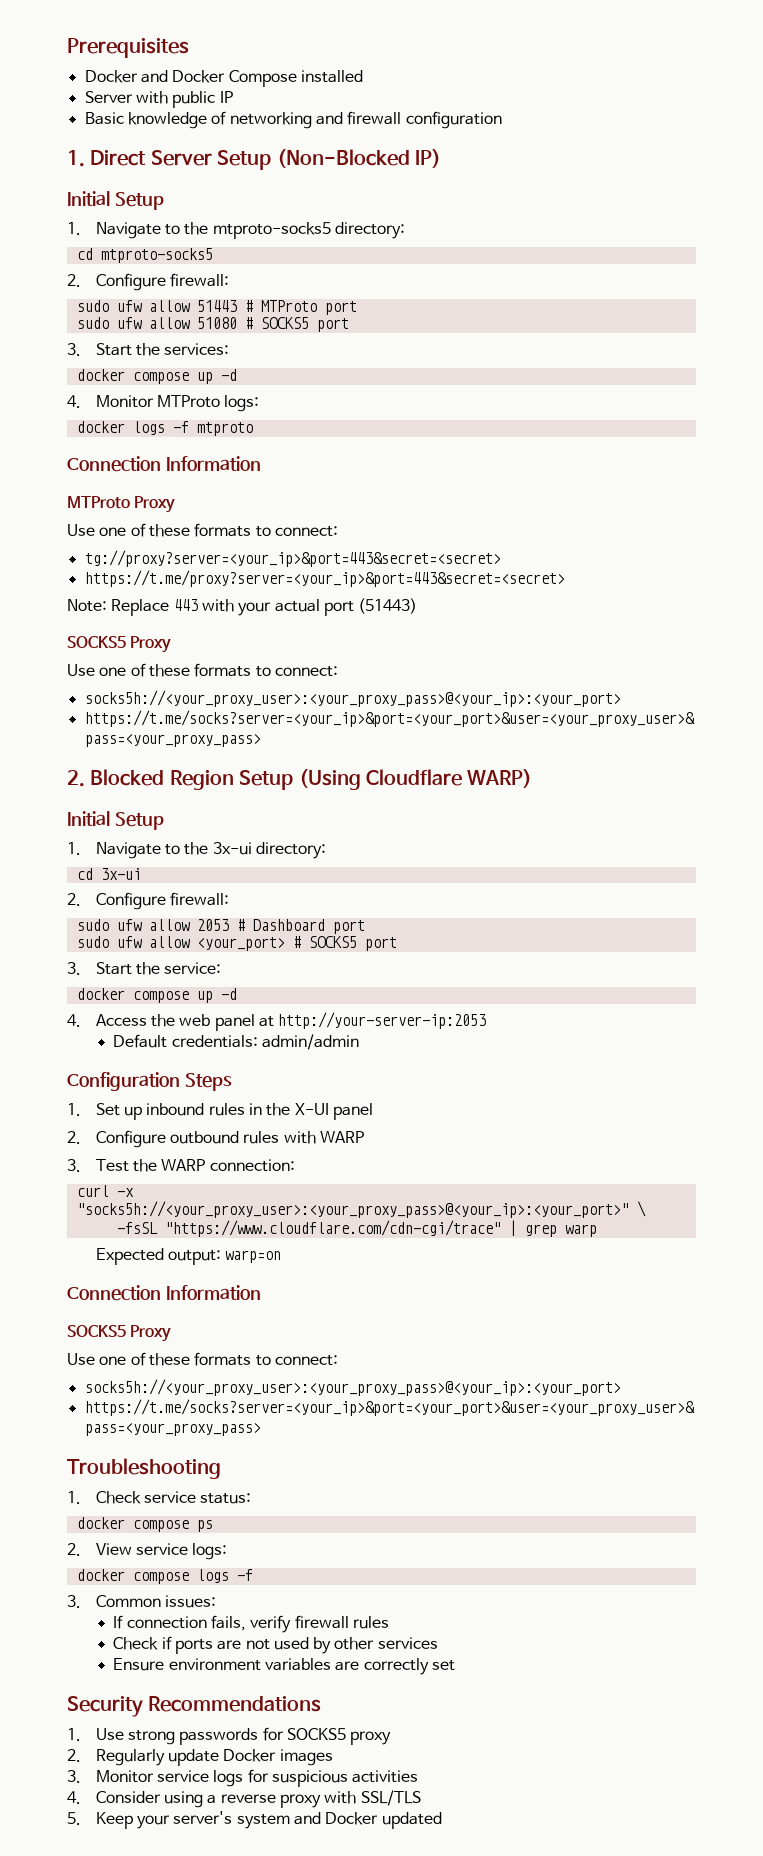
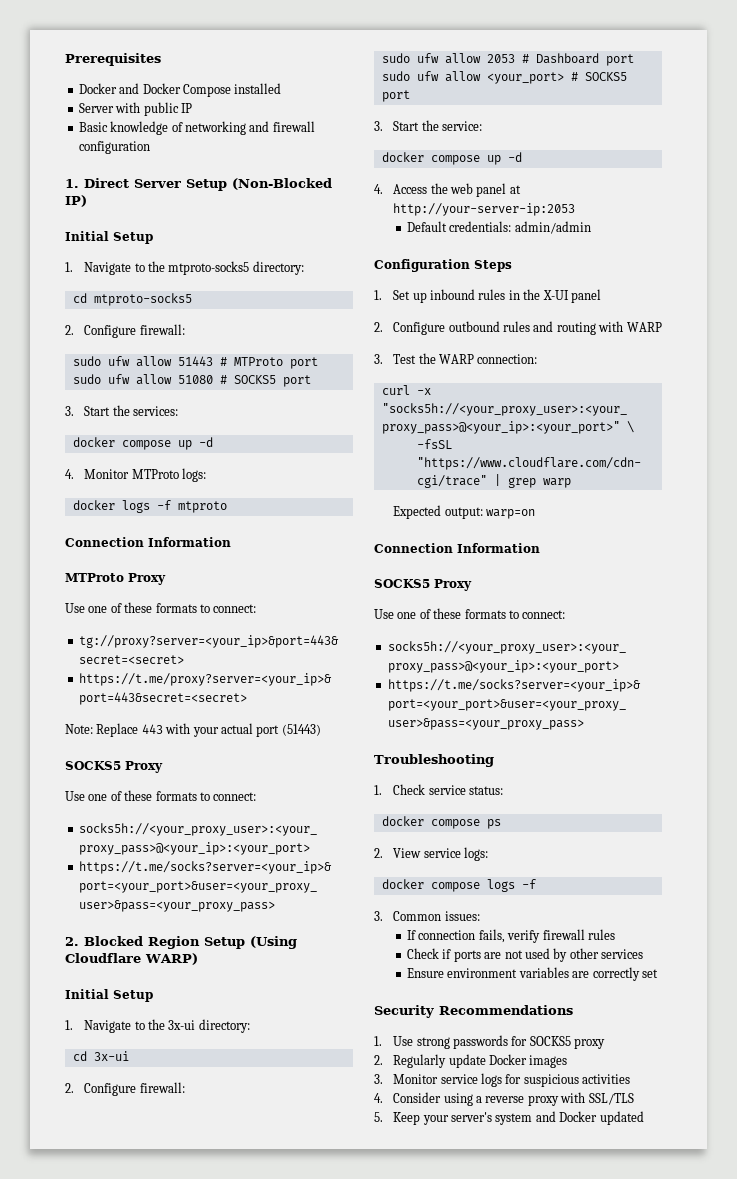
(280, 1137) none -> [533,321,596,335] and routing

